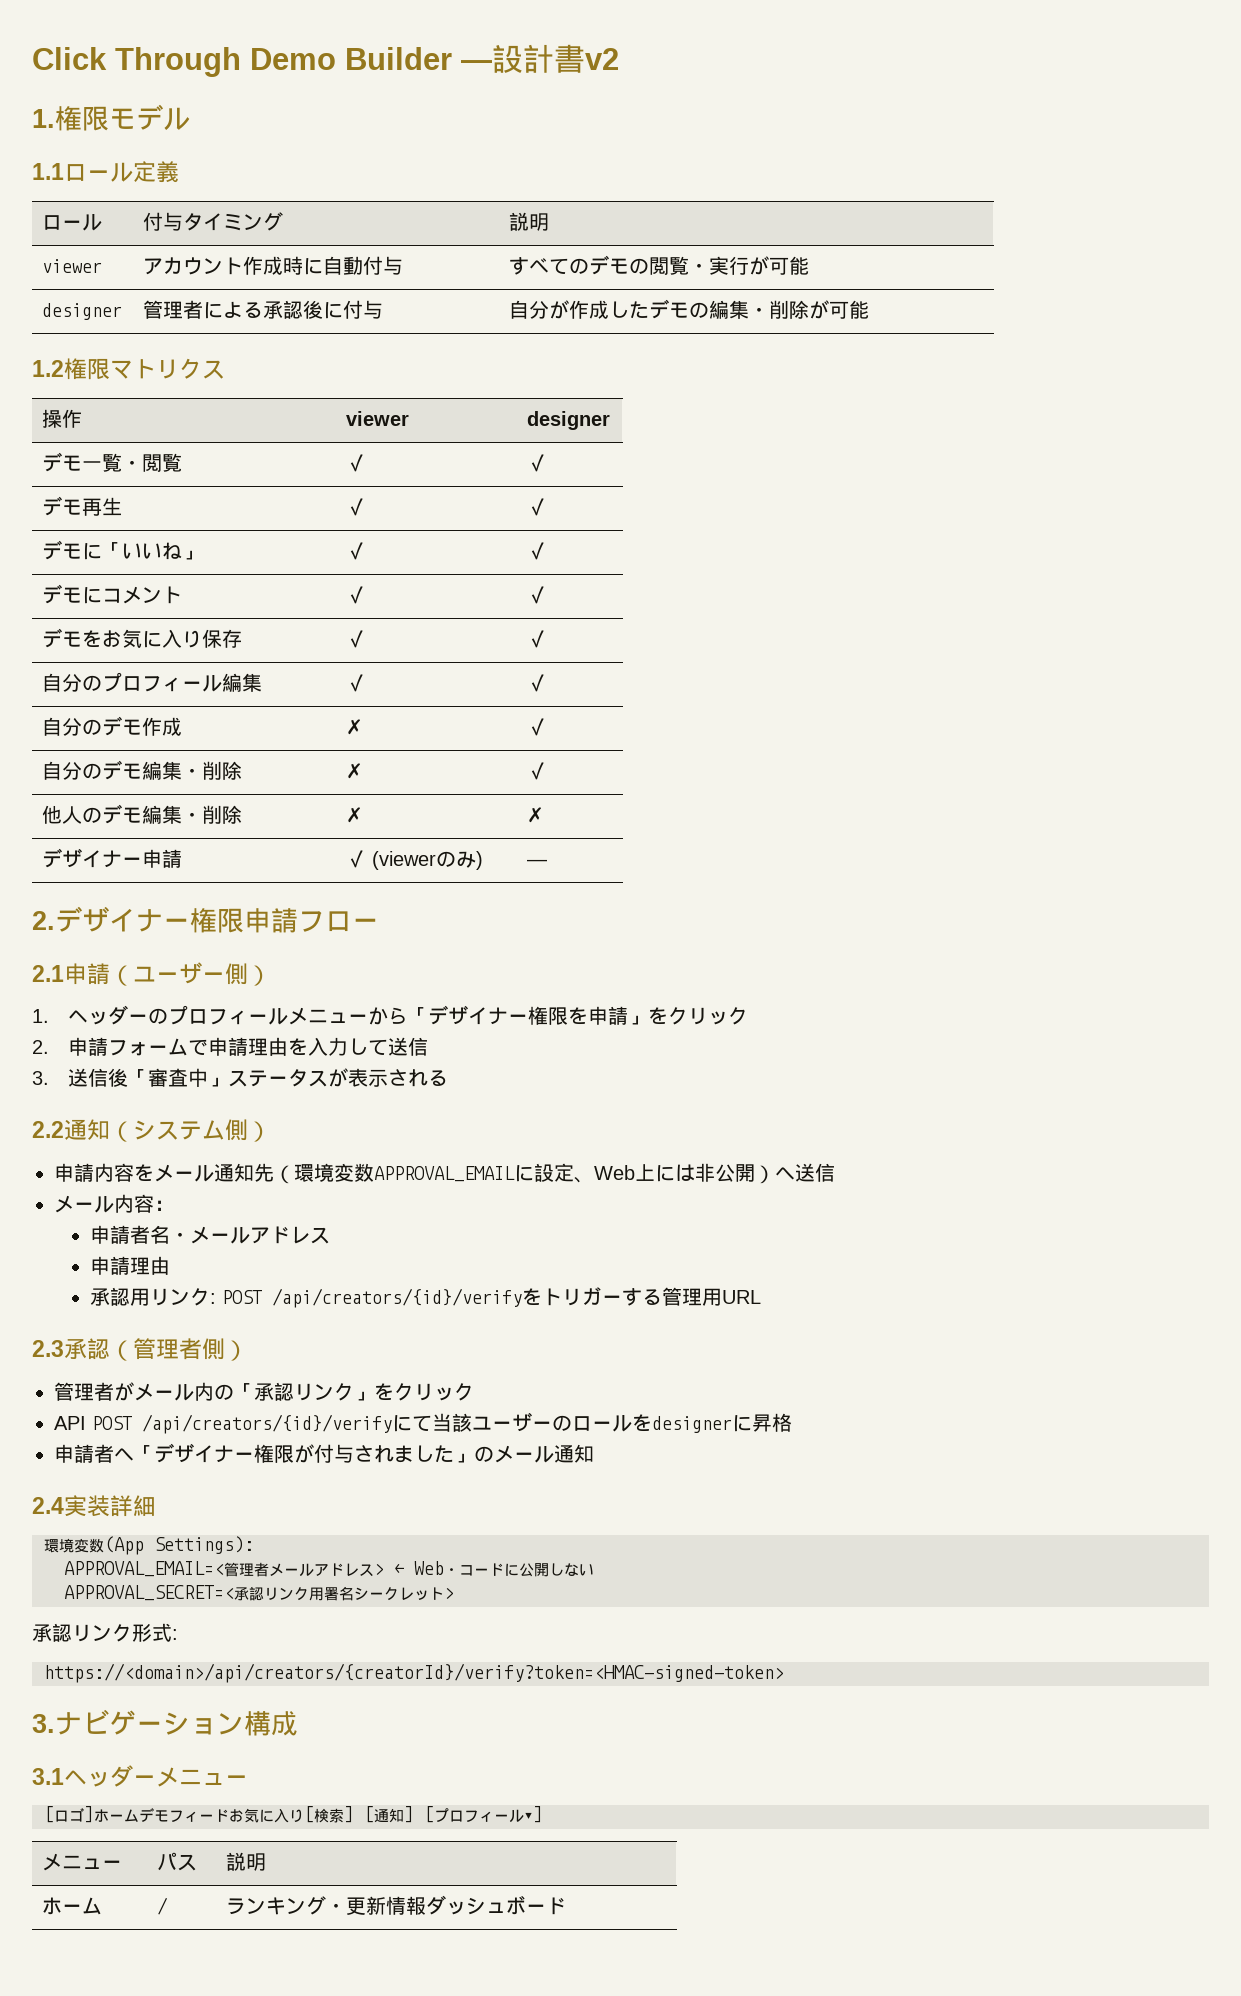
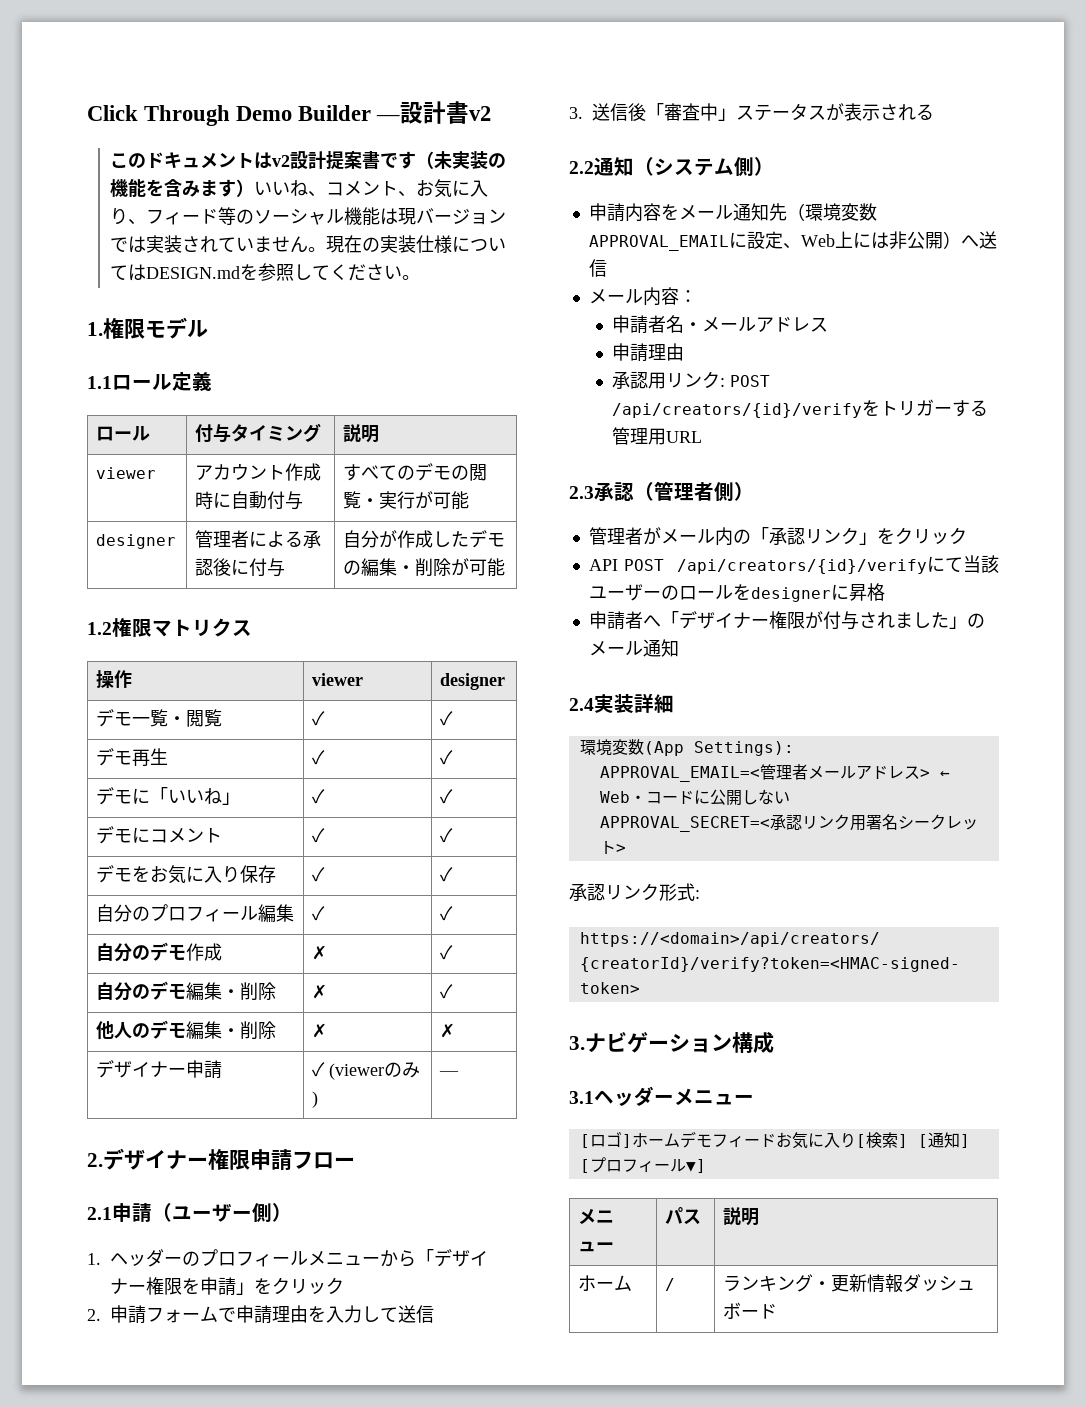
(619, 59) none -> [110,150,507,170] [110,179,489,198] [110,207,507,226] [110,235,507,253] [110,263,421,281] // このドキュメントはv2設計提案書です（未実装の機能を含みます）いいね、コメント、お気に入り、フィード等のソーシャル機能は現バージョンでは実装されていません。現在の実装仕様についてはDESIGN.mdを参照してください。

